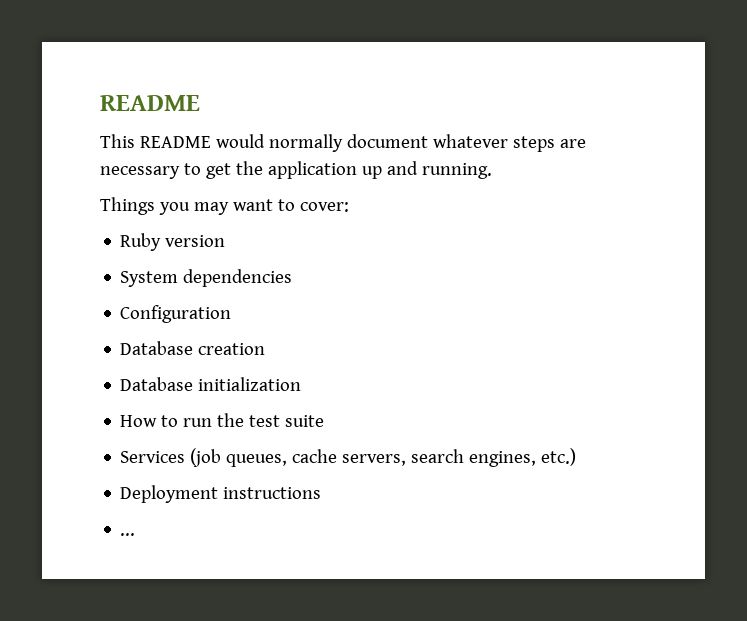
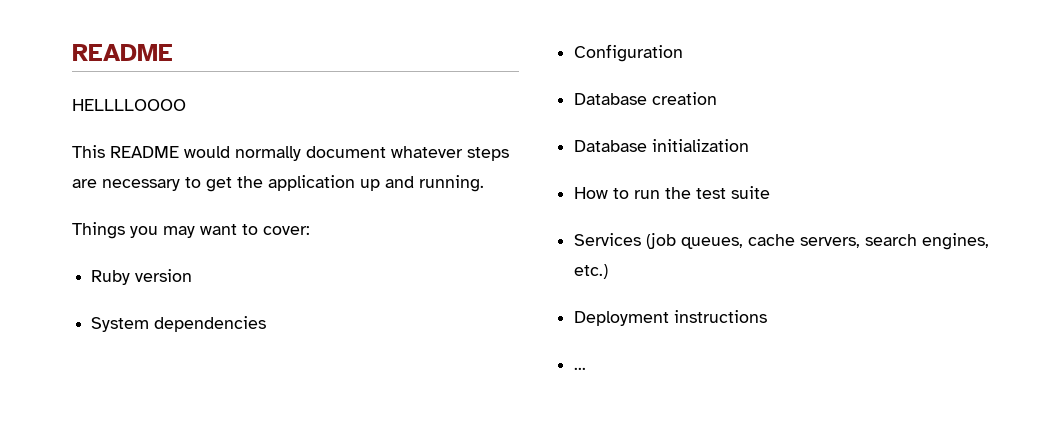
[100,95,200,111] README -> [72,44,173,61] [72,99,186,111] README // HELLLLOOOO

